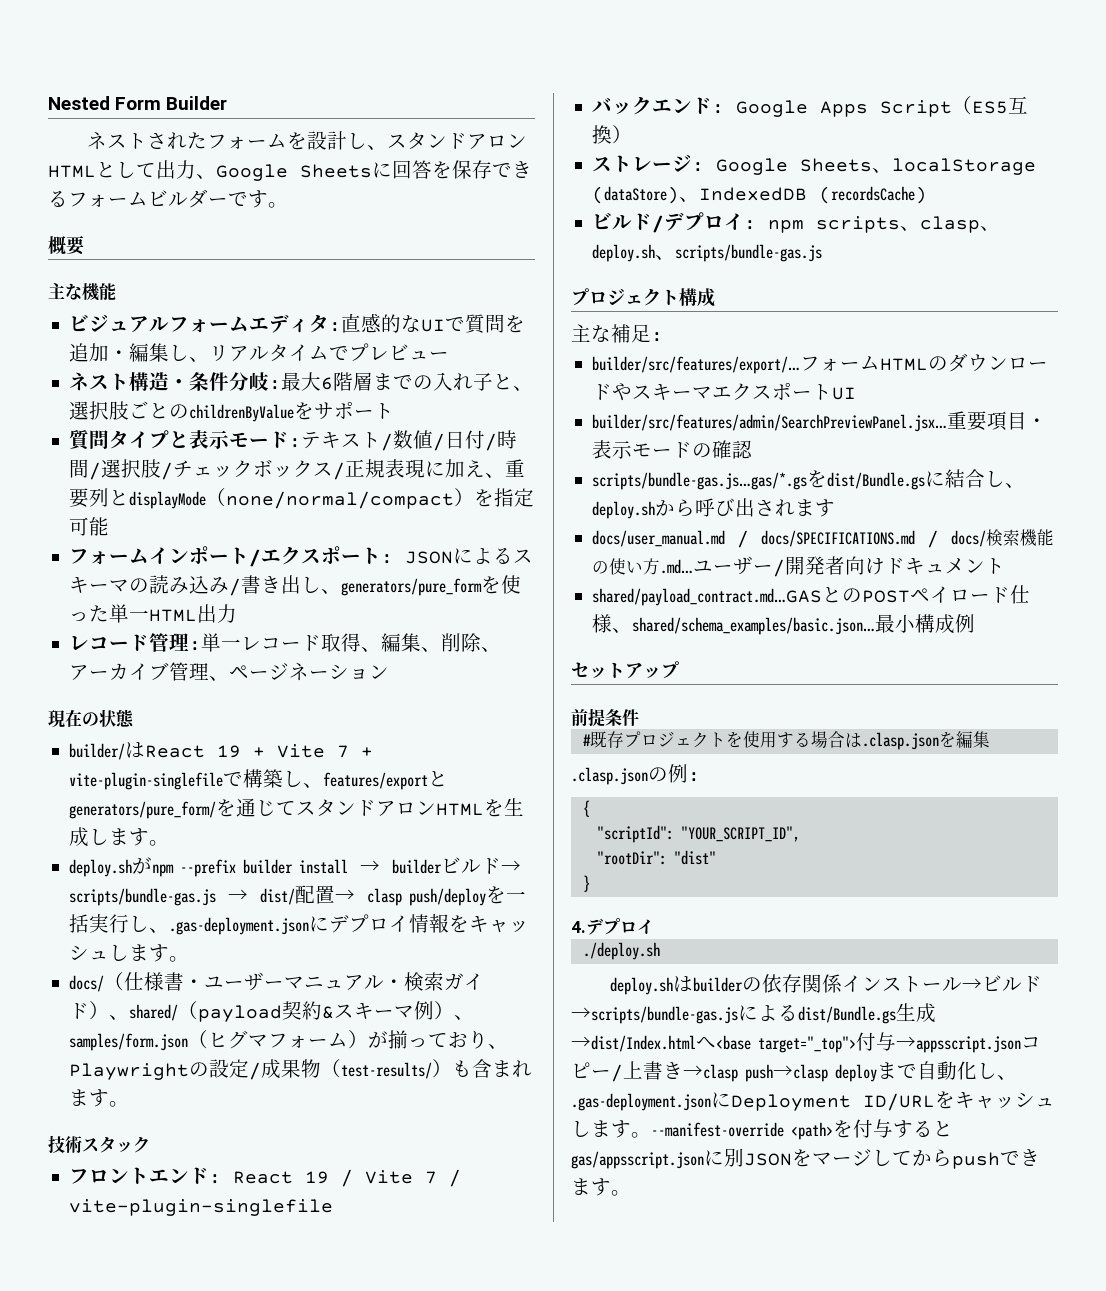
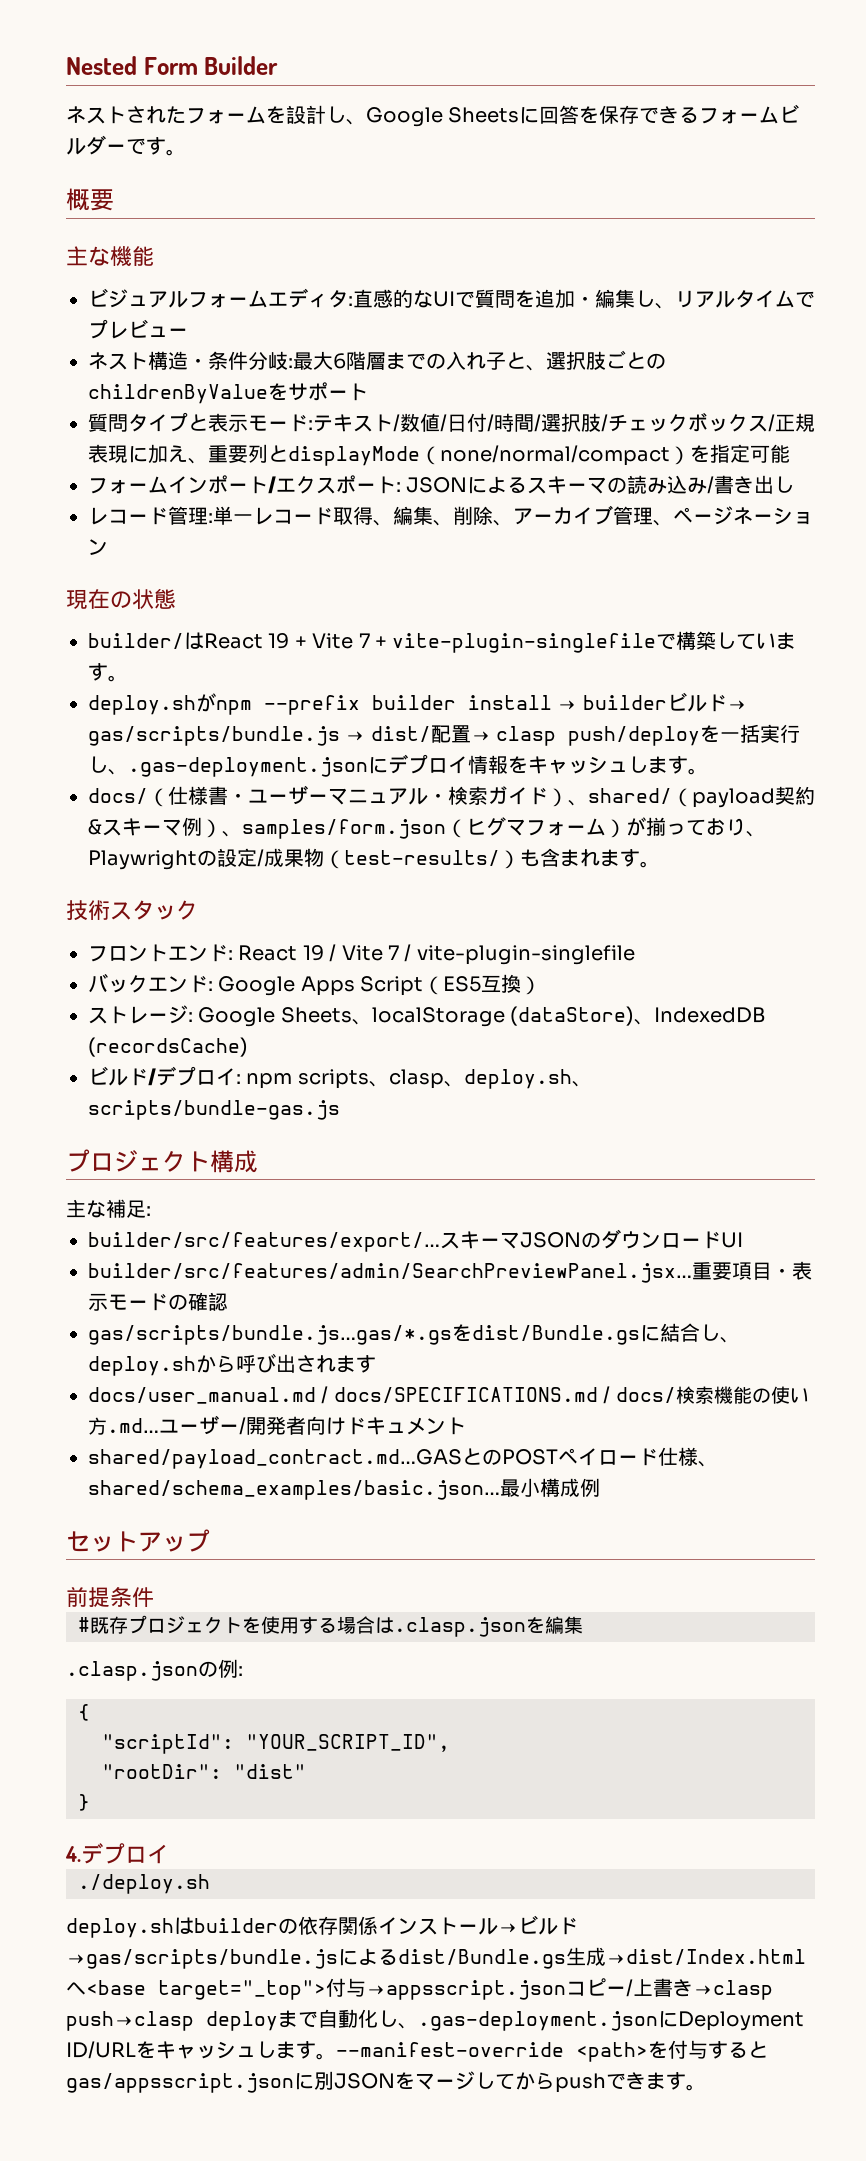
[387,132,528,150] [48,160,216,179] スタンドアロンHTMLとして出力、 -> (366, 122) none
[321,575,522,596] [69,604,238,623] 、generators/pure_formを使った単一HTML出力 -> (795, 484) none
[303,771,449,790] [69,798,525,819] [69,827,110,847] 、features/exportとgenerators/pure_form/を通じてスタンドアロンHTMLを生成し -> [736,633,777,650] てい
[69,888,217,906] scripts/bundle-gas.js -> [88,726,340,746] gas/scripts/bundle.js
[800,356,929,371] フォームHTML -> [440,1231,581,1249] スキーマJSON
[612,383,833,401] やスキーマエクスポート -> (721, 1240) none
[592,472,808,490] scripts/bundle-gas.js…gas/*.gs -> [88,1325,452,1345] gas/scripts/bundle.js…gas/*.gs
[571,1006,738,1024] →scripts/bundle-gas.js -> [66,1949,338,1969] →gas/scripts/bundle.js

